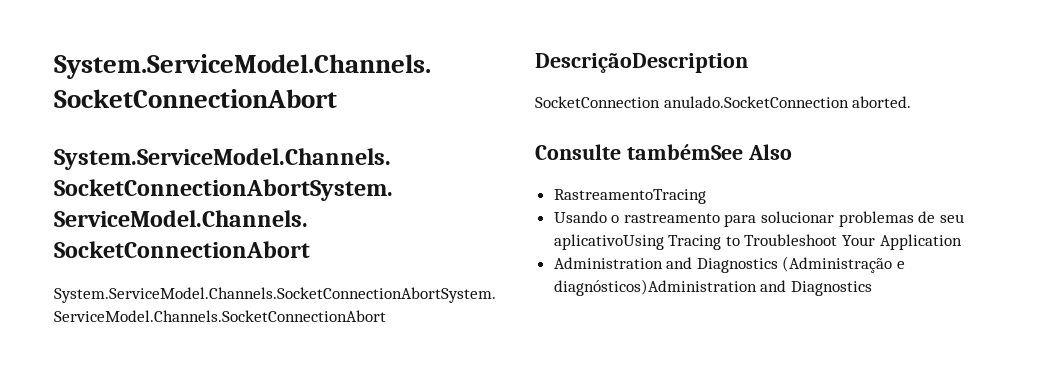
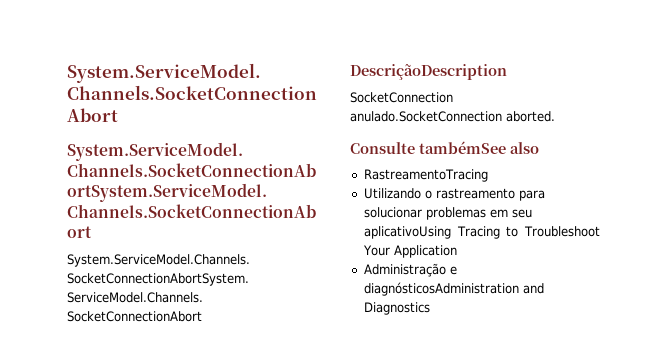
[747,144,792,160] Also -> [510,142,539,154] also
[553,211,607,223] Usando -> [363,188,421,199] Utilizando
[918,211,936,223] de -> [489,209,508,218] em
[553,256,906,273] [553,279,757,296] Administration and Diagnostics (Administração e diagnósticos)Administration -> [363,263,457,277] [363,282,519,296] Administração e diagnósticosAdministration

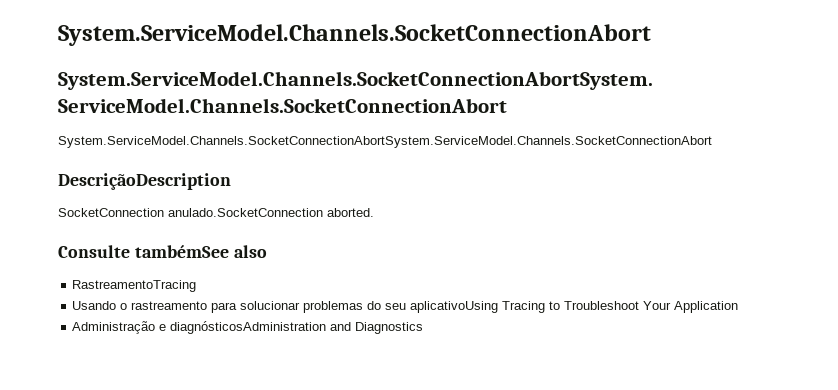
[363,188,421,199] Utilizando -> [72,301,117,310] Usando
[489,209,508,218] em -> [367,301,382,310] do

